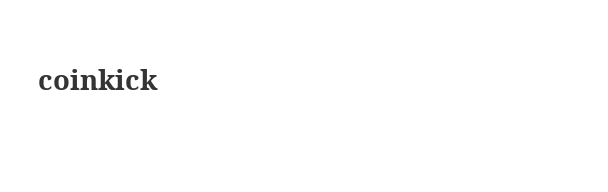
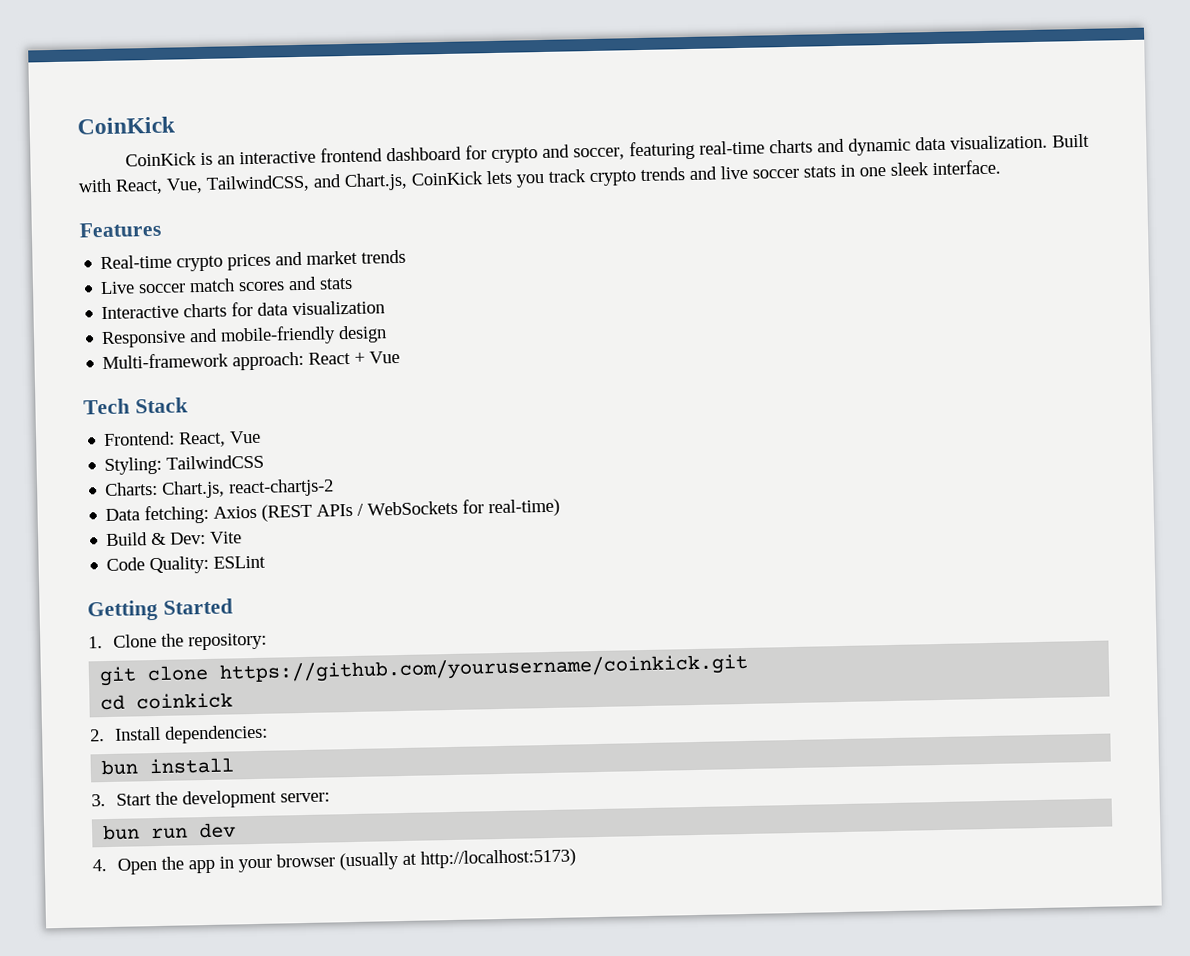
[38,69,158,90] coinkick -> [77,116,176,135] [125,133,1091,167] [78,159,1001,195] [79,221,161,238] [100,249,407,272] [100,276,354,295] [101,300,386,320] [101,325,388,349] [102,350,401,371] [83,397,188,415] [103,430,262,448] [104,454,265,476] [105,478,335,499] [105,498,561,525] [106,531,243,546] [106,555,267,575] [87,598,233,622] [88,632,268,651] [99,653,750,687] [100,692,234,711] [90,724,269,744] [101,757,235,776] [91,789,331,809] [102,822,237,841] [92,848,577,875] CoinKick // CoinKick is an interactive frontend dashboard for crypto and soccer, featuring real-time charts and dynamic data visualization. Built with React, Vue, TailwindCSS, and Chart.js, CoinKick lets you track crypto trends and live soccer stats in one sleek interface. // Features // Real-time crypto prices and market trends // Live soccer match scores and stats // Interactive charts for data visualization // Responsive and mobile-friendly design // Multi-framework approach: React + Vue // Tech Stack // Frontend: React, Vue // Styling: TailwindCSS // Charts: Chart.js, react-chartjs-2 // Data fetching: Axios (REST APIs / WebSockets for real-time) // Build & Dev: Vite // Code Quality: ESLint // Getting Started // 1. Clone the repository: // git clone https://github.com/yourusername/coinkick.git // cd coinkick // 2. Install dependencies: // bun install // 3. Start the development server: // bun run dev // 4. Open the app in your browser (usually at http://localhost:5173)

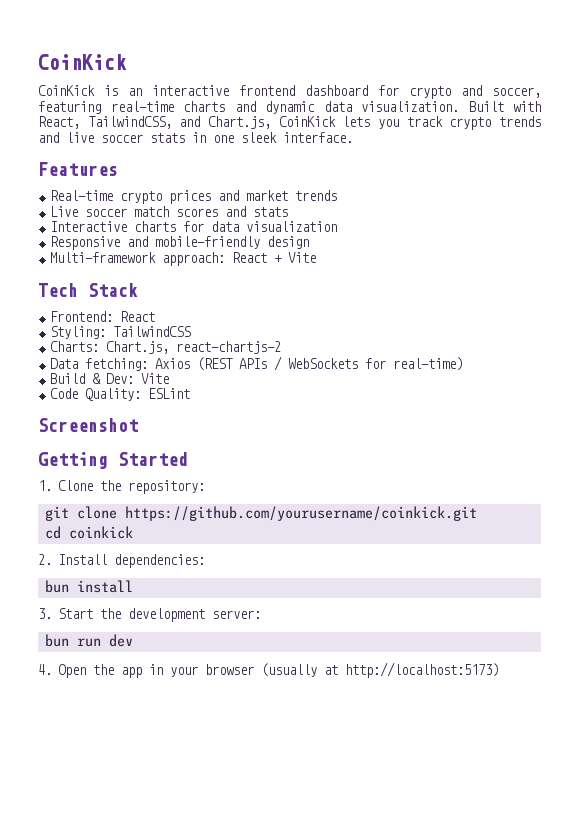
[166,177,203,194] Vue, -> (80, 122) none
[369,350,401,364] Vue -> [288,252,317,263] Vite
[178,430,262,448] React, Vue -> [120,311,156,322] React
(267, 562) none -> [38,418,138,432] // Screenshot

